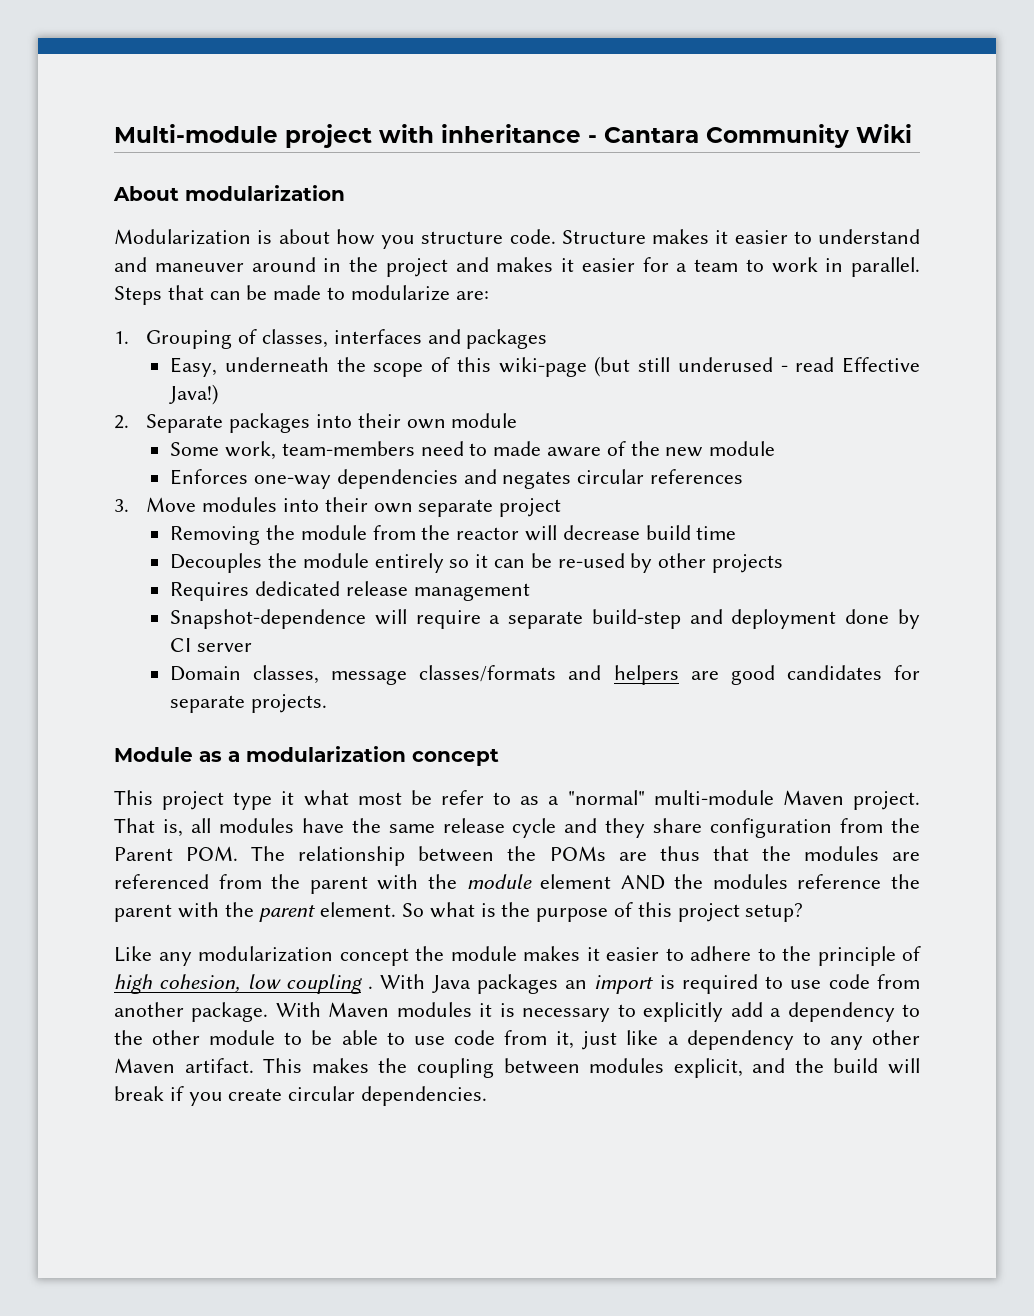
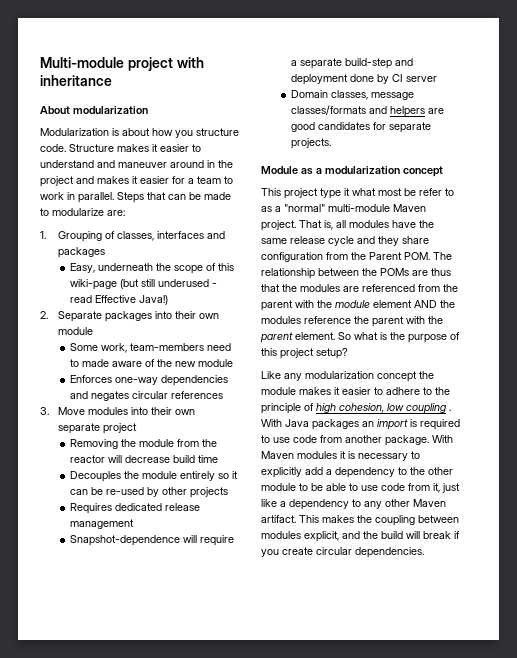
[588,124,912,148] - Cantara Community Wiki -> (112, 80) none

